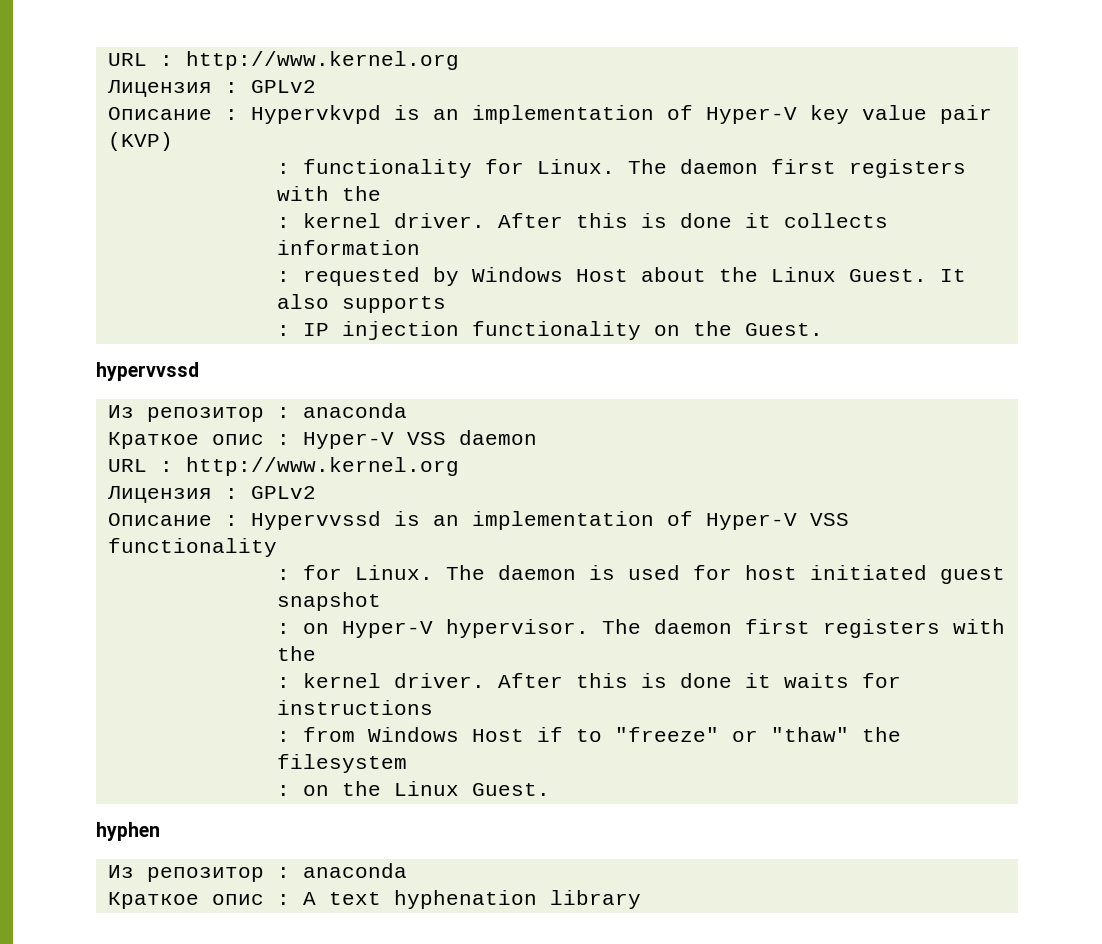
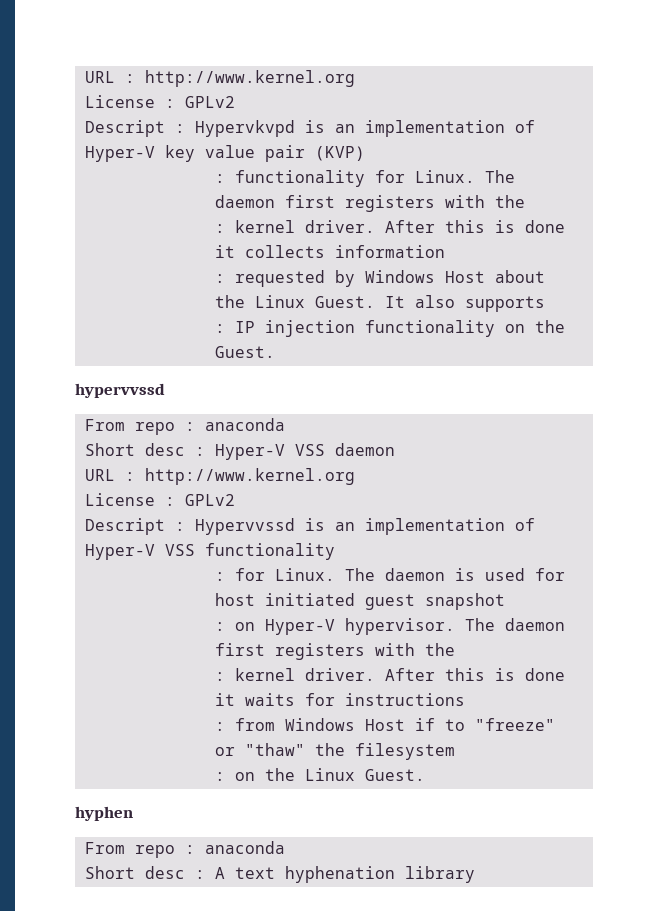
[107,51,459,70] [106,80,316,97] [107,107,212,120] URL : http://www.kernel.org // Лицензия : GPLv2 // Описание -> [85,70,356,87] [85,95,236,108] [85,120,166,137] URL : http://www.kernel.org // License : GPLv2 // Descript
[107,403,407,422] [107,432,264,449] Из репозитор : anaconda // Краткое опис -> [85,418,286,435] [85,443,186,456] From repo : anaconda // Short desc
[106,486,316,503] [107,513,212,526] Лицензия : GPLv2 // Описание -> [85,493,236,506] [85,518,166,535] License : GPLv2 // Descript
[107,863,407,882] [107,892,264,909] Из репозитор : anaconda // Краткое опис -> [85,841,286,858] [85,866,186,879] From repo : anaconda // Short desc

